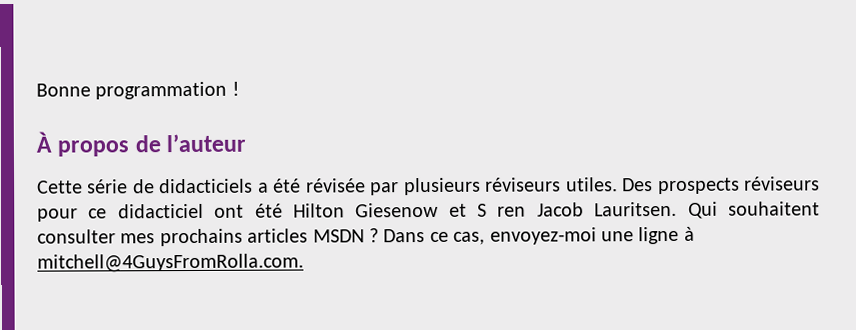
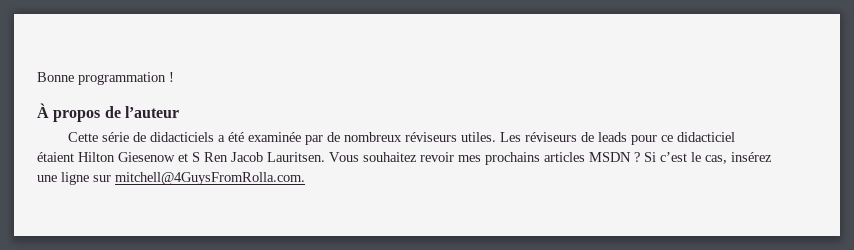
[305,176,820,196] révisée par plusieurs réviseurs utiles. Des prospects réviseurs -> [248,132,628,145] examinée par de nombreux réviseurs utiles. Les réviseurs de leads
[214,203,283,218] ont été -> [37,152,74,162] étaient
[497,206,527,217] ren -> [204,152,228,162] Ren
[687,201,820,219] [37,229,116,244] Qui souhaitent consulter -> [329,152,454,162] Vous souhaitez revoir
[383,227,597,245] Dans ce cas, envoyez-moi -> [644,152,772,164] Si c’est le cas, insérez
[683,226,695,241] à -> [93,175,111,182] sur

